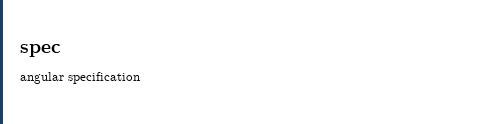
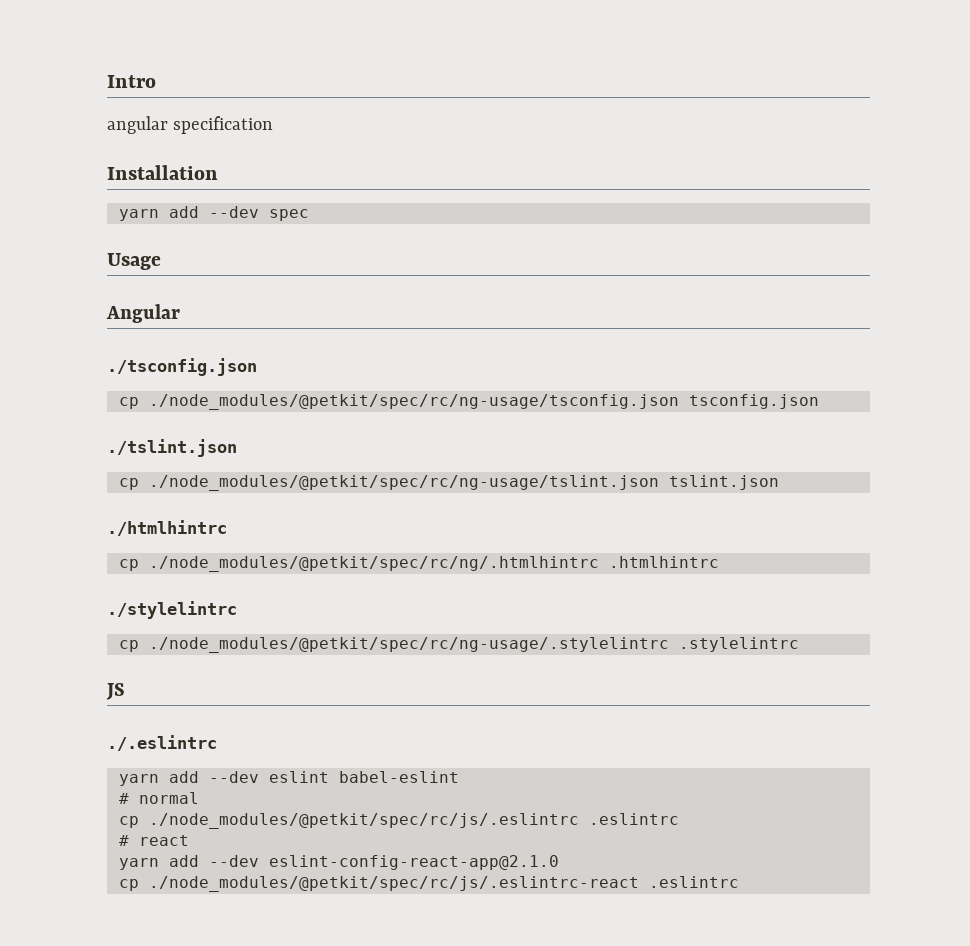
[20,44,61,57] spec -> [107,75,156,88] Intro
(140, 78) none -> [107,165,218,180] [119,206,309,221] [107,253,161,270] [106,304,180,323] [107,358,257,376] [119,394,819,410] [107,439,237,457] [119,475,779,491] [107,520,227,536] [119,556,719,572] [107,601,237,619] [119,637,799,653] [106,683,125,700] [107,735,217,751] [119,771,459,786] [119,792,199,804] [119,813,679,829] [119,835,189,846] [119,855,559,870] [119,876,739,892] // Installation // yarn add --dev spec // Usage // Angular // ./tsconfig.json // cp ./node_modules/@petkit/spec/rc/ng-usage/tsconfig.json tsconfig.json // ./tslint.json // cp ./node_modules/@petkit/spec/rc/ng-usage/tslint.json tslint.json // ./htmlhintrc // cp ./node_modules/@petkit/spec/rc/ng/.htmlhintrc .htmlhintrc // ./stylelintrc // cp ./node_modules/@petkit/spec/rc/ng-usage/.stylelintrc .stylelintrc // JS // ./.eslintrc // yarn add --dev eslint babel-eslint // # normal // cp ./node_modules/@petkit/spec/rc/js/.eslintrc .eslintrc // # react // yarn add --dev eslint-config-react-app@2.1.0 // cp ./node_modules/@petkit/spec/rc/js/.eslintrc-react .eslintrc

